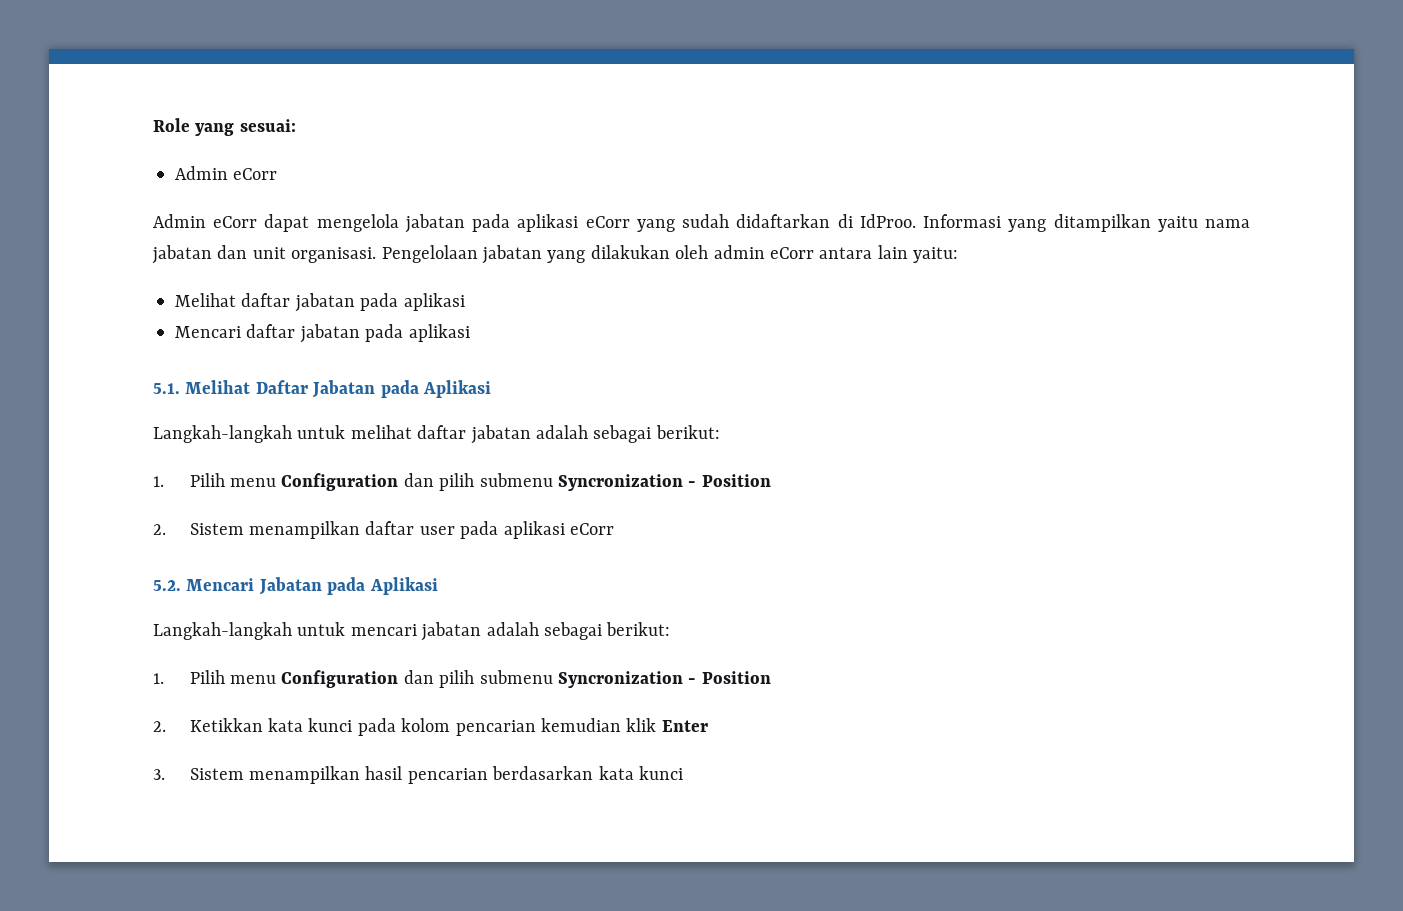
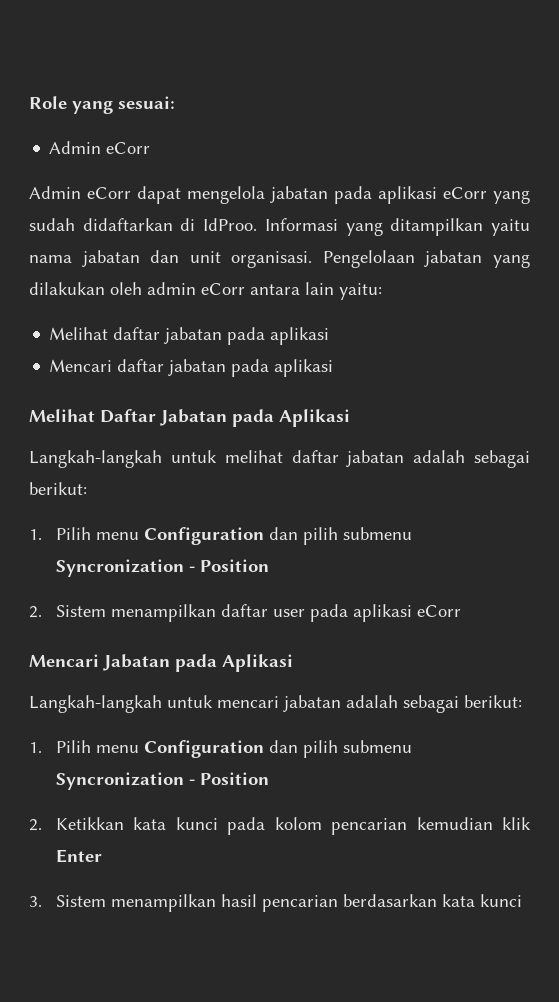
[153,383,180,394] 5.1. -> (334, 368) none
[153,580,181,591] 5.2. -> (461, 611) none

